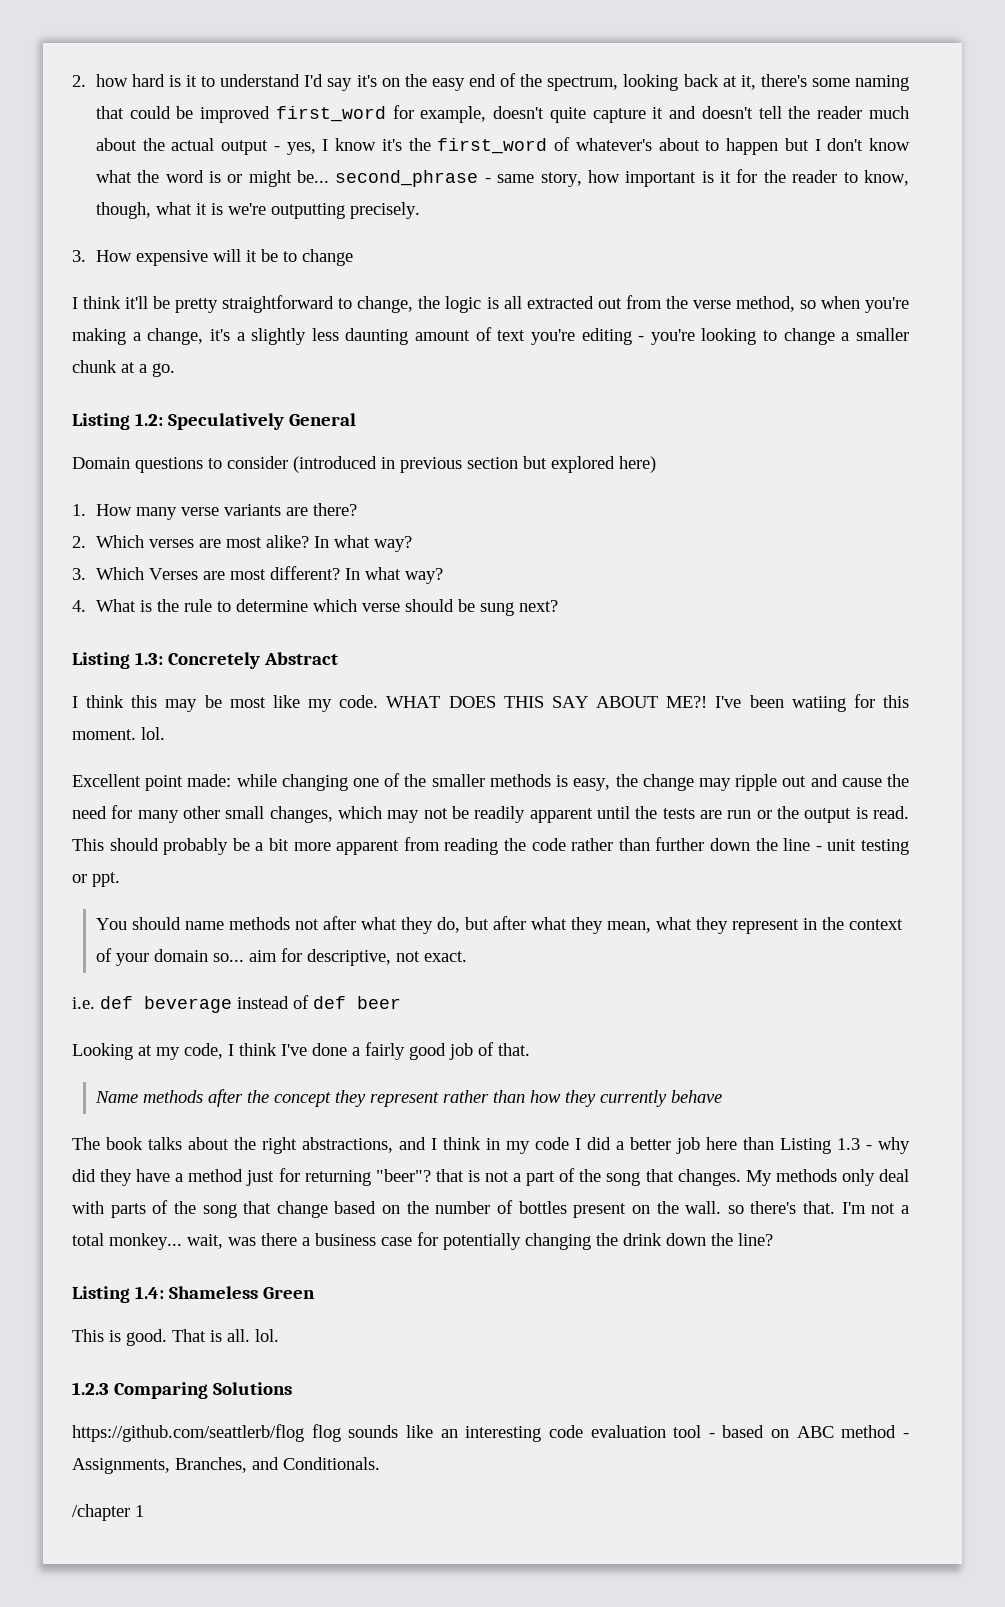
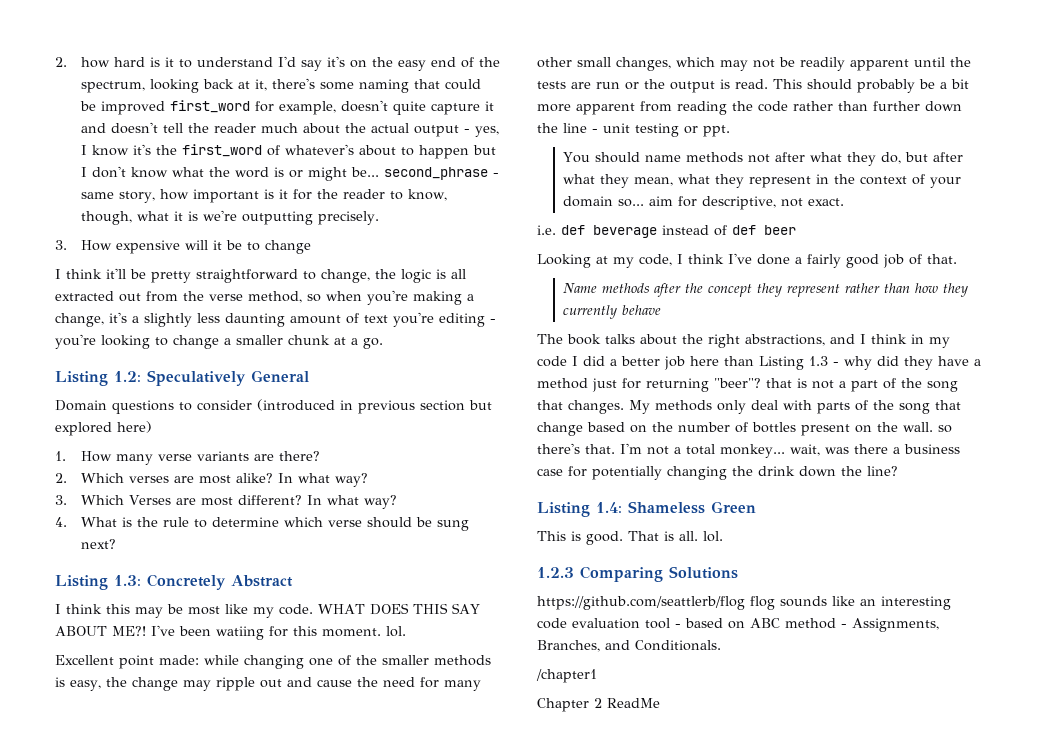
[72,1504,144,1521] /chapter 1 -> [536,669,597,683] [537,698,660,712] /chapter1 // Chapter 2 ReadMe

